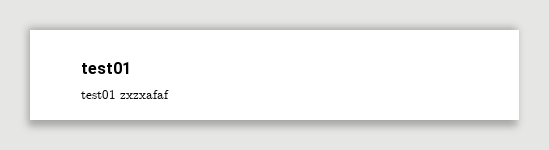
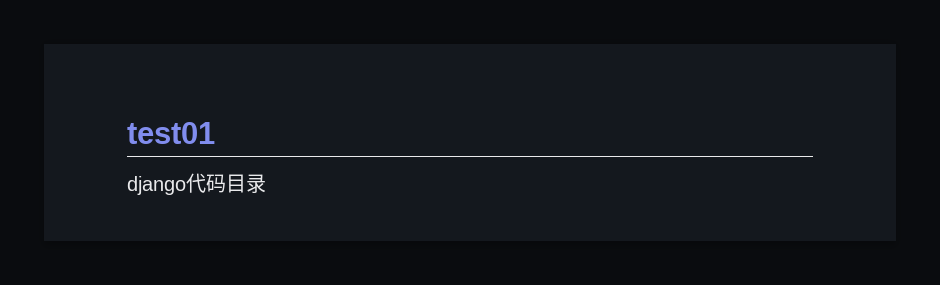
[81,90,169,99] test01 zxzxafaf -> [127,173,266,195] django代码目录

